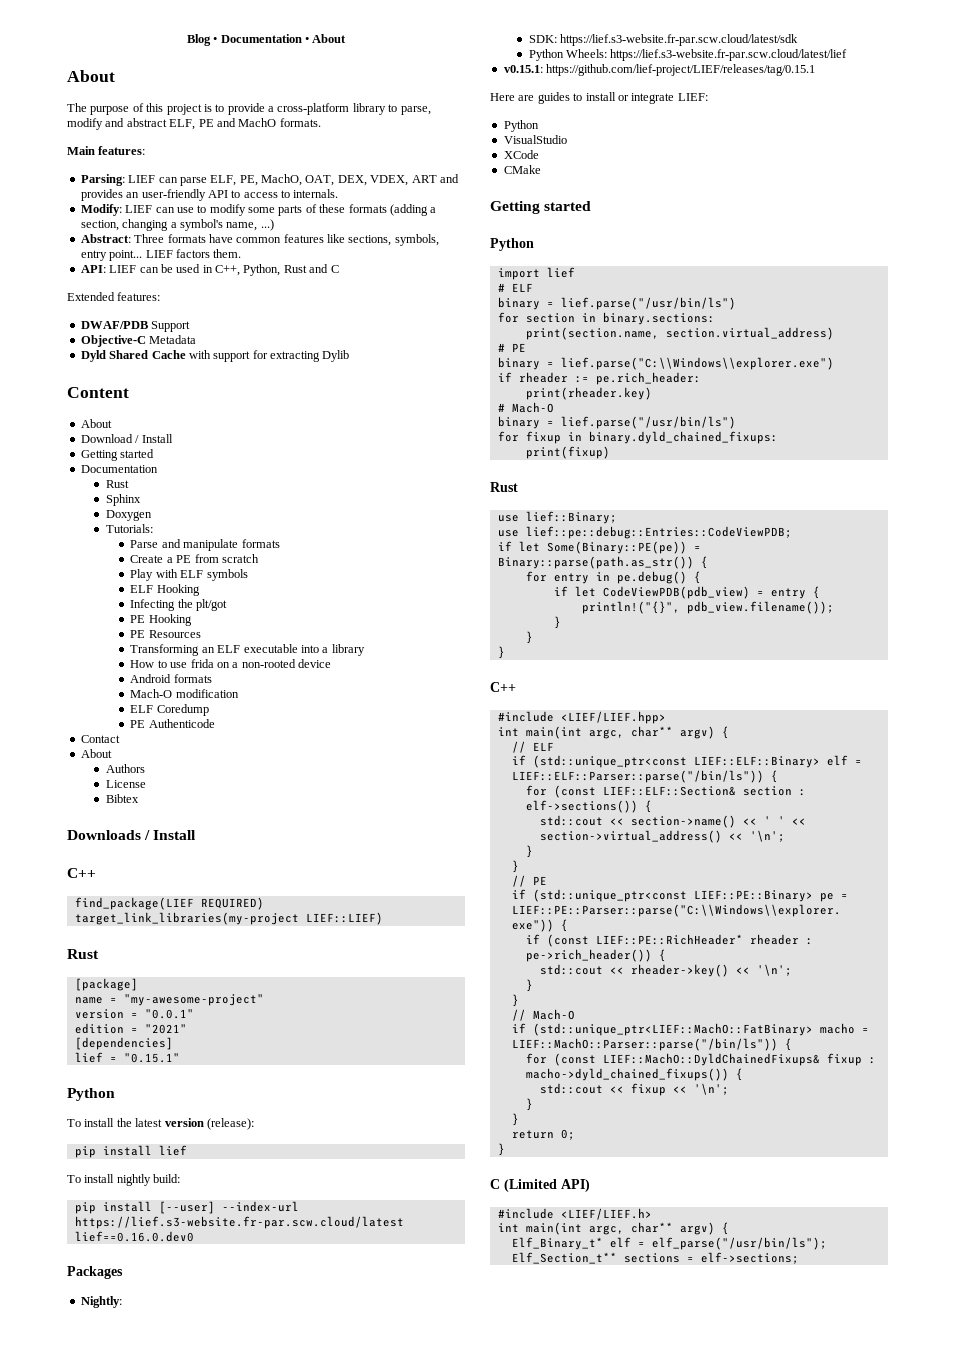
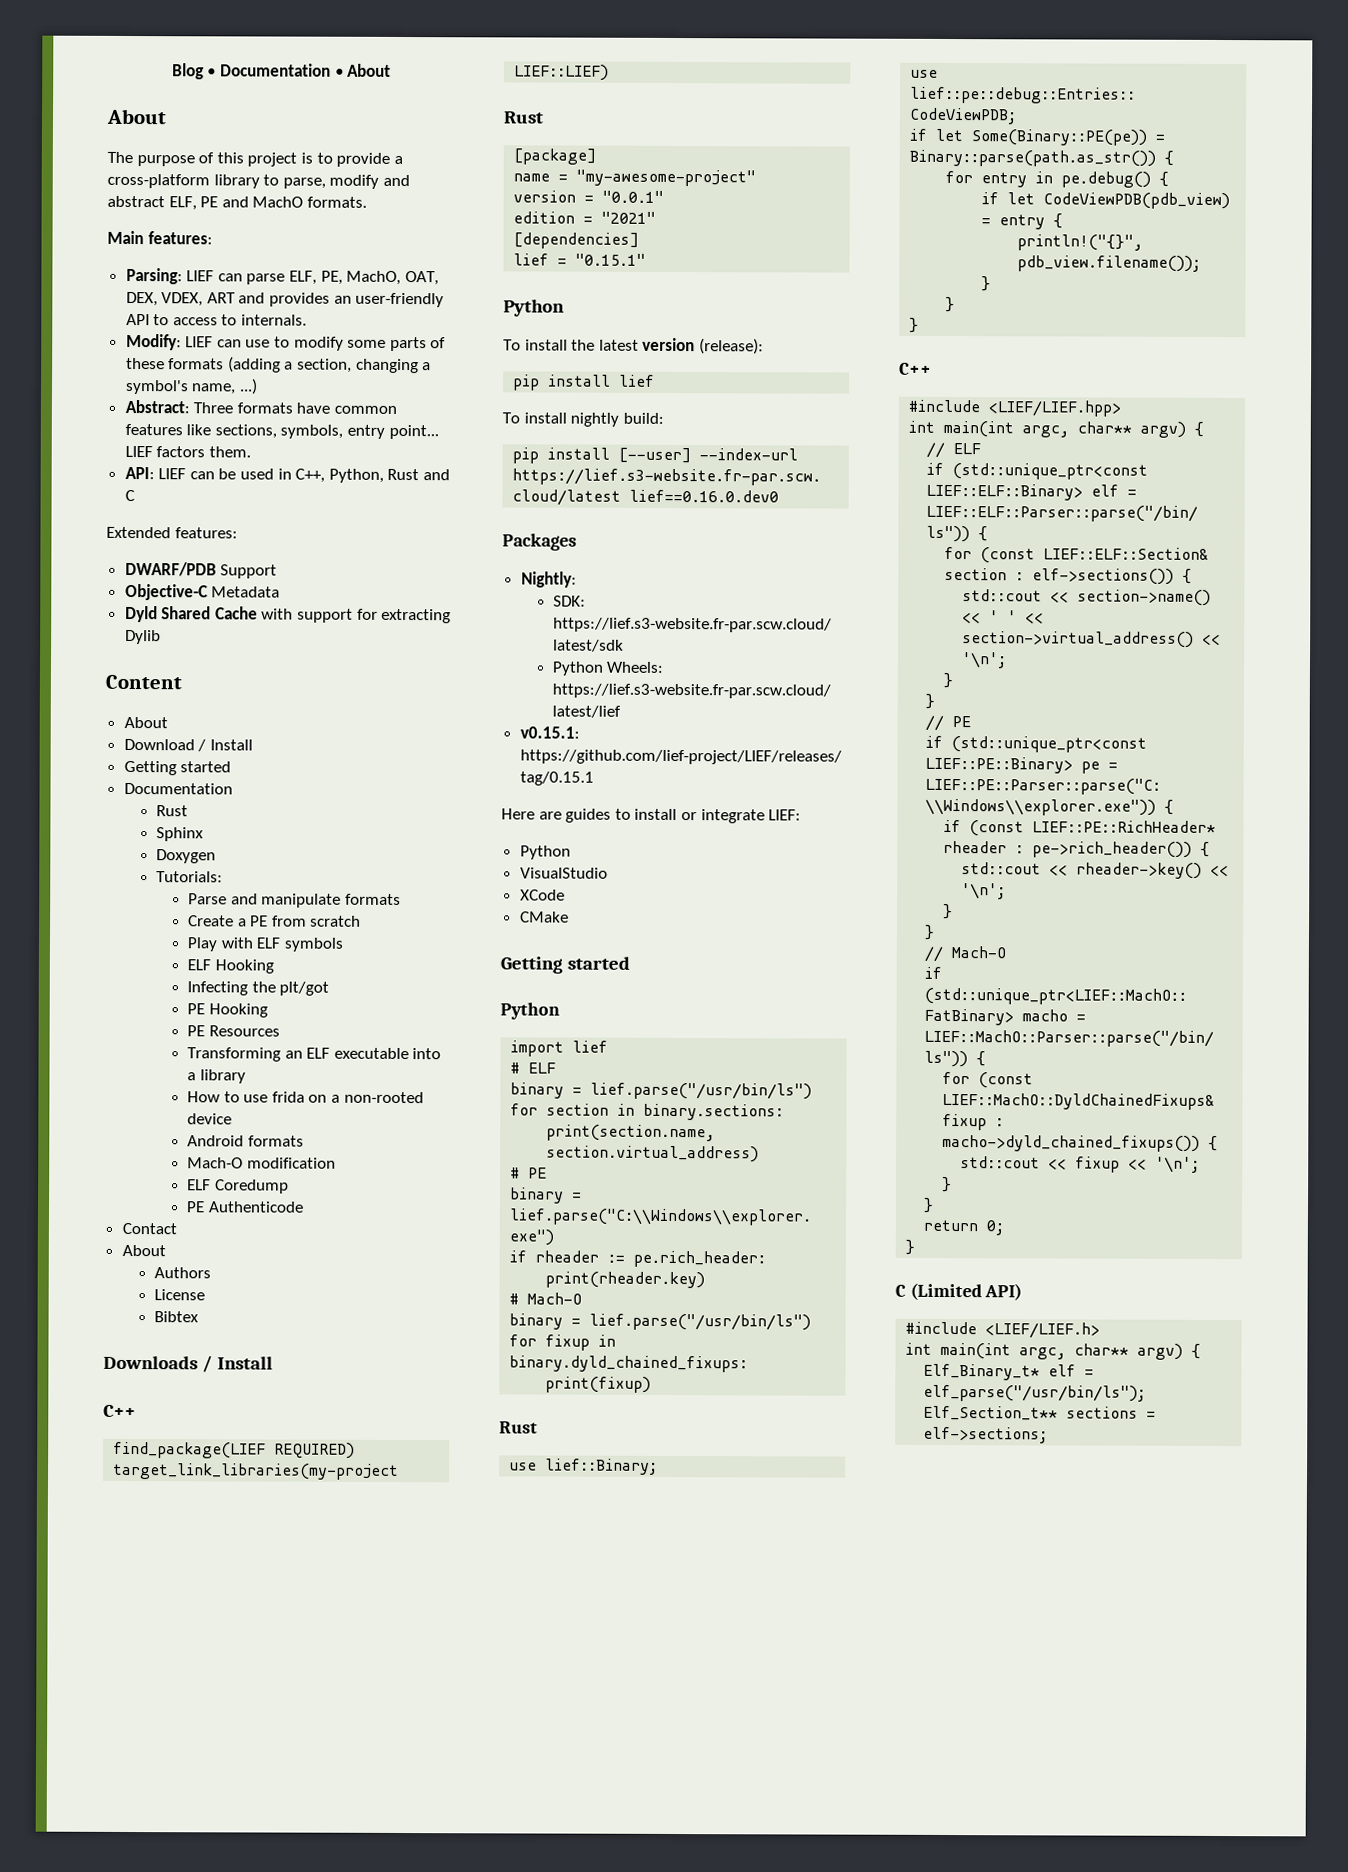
[80,321,148,329] DWAF/PDB -> [124,561,217,577] DWARF/PDB

